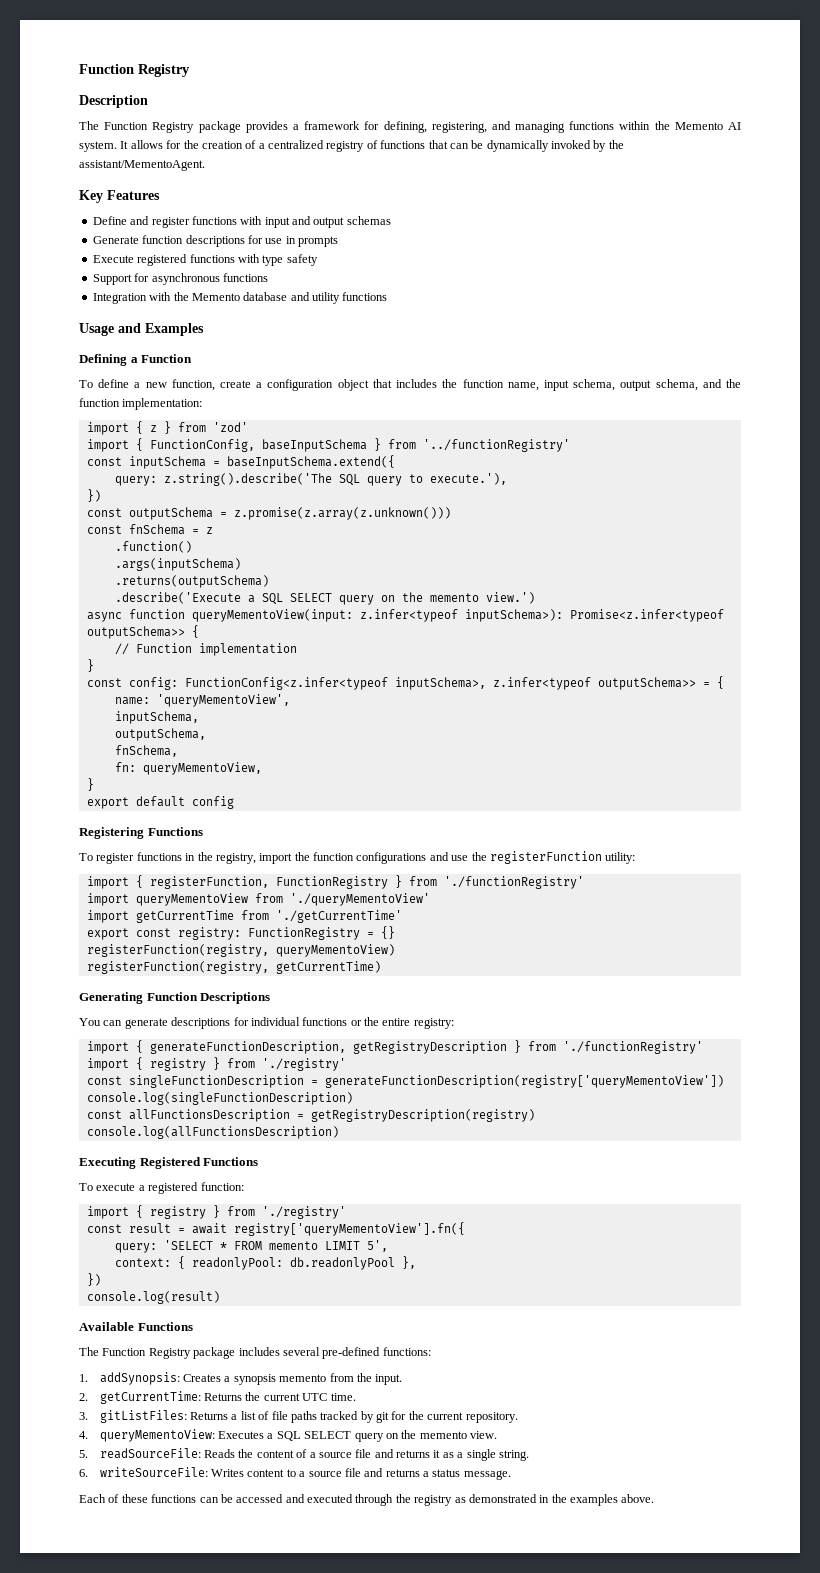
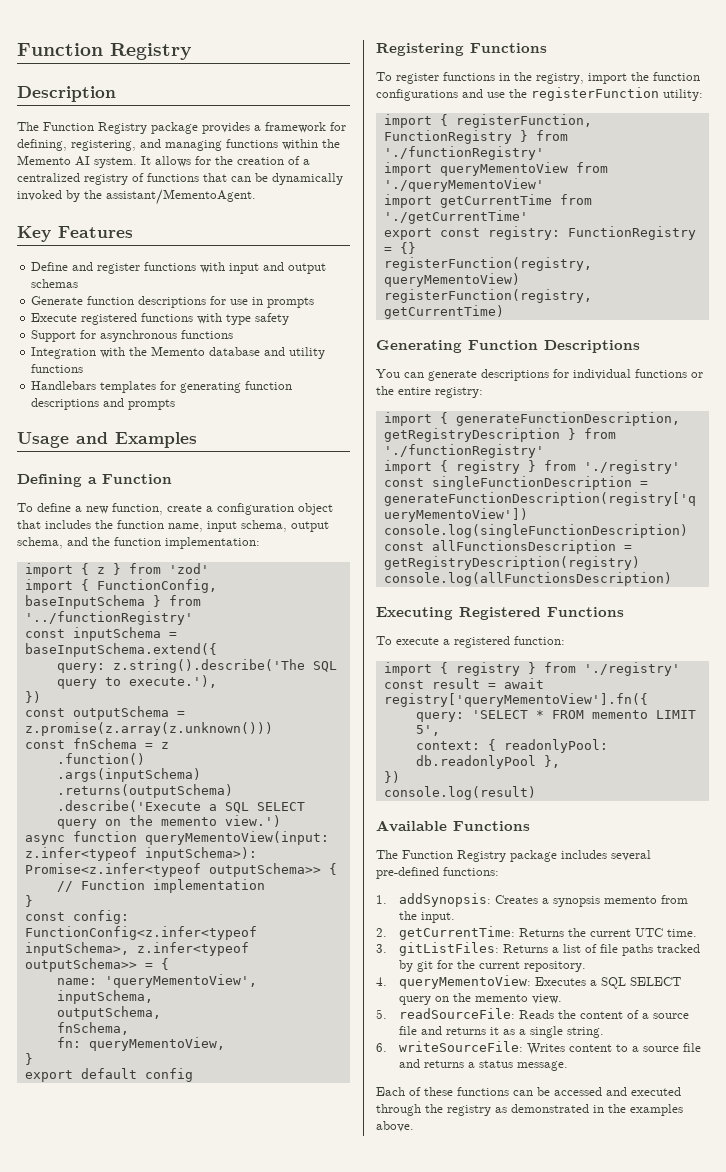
(388, 296) none -> [31,381,293,393] [31,398,176,410] // Handlebars templates for generating function descriptions and prompts

